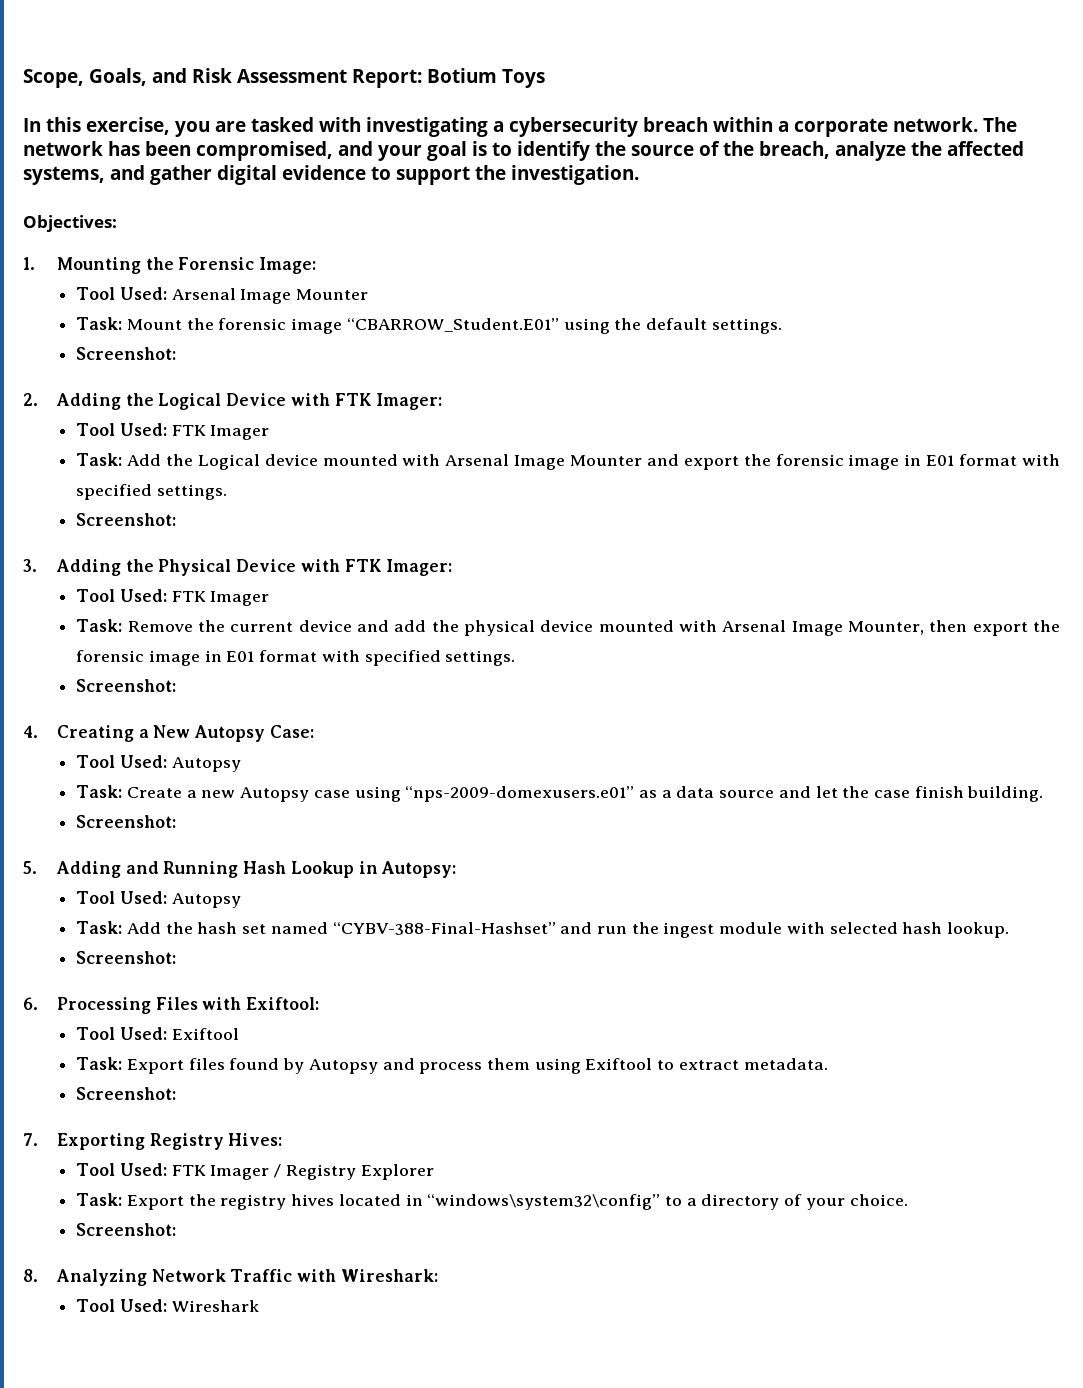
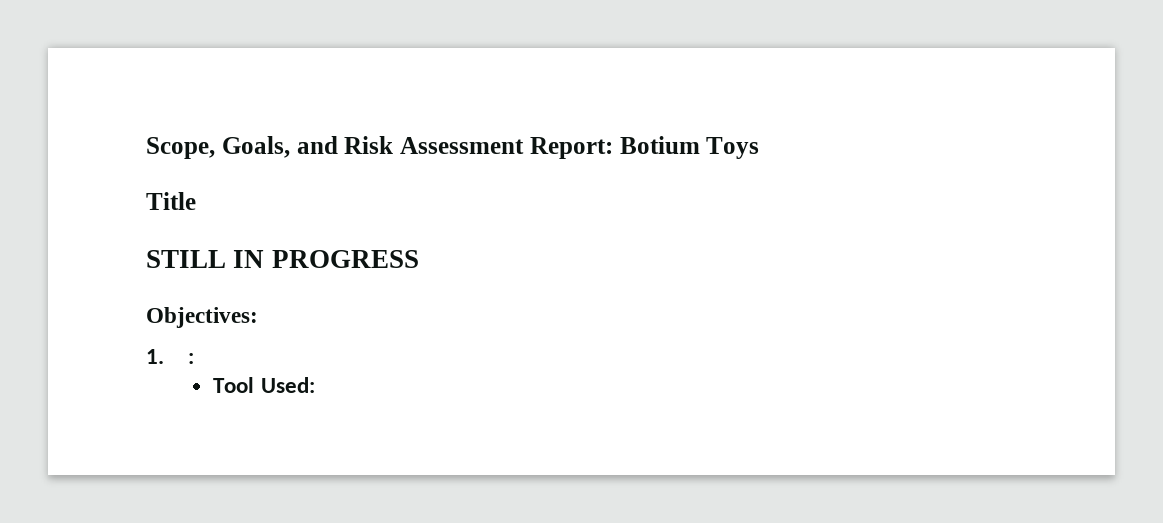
[23,117,1017,137] [23,141,1024,161] [23,165,639,185] [23,215,117,232] [23,257,317,274] [76,287,369,304] [76,317,782,334] [76,347,177,360] [23,393,443,410] [76,423,270,440] [76,453,1060,470] [76,484,227,500] [76,513,177,526] [23,559,453,576] [76,589,270,606] [76,619,1061,636] [76,650,516,666] [76,679,177,692] [23,725,314,742] [76,755,241,772] [76,785,1044,802] [76,815,177,828] [23,861,457,878] [76,891,241,908] [76,921,1010,938] [76,951,177,964] [23,997,320,1014] [76,1027,239,1040] [76,1057,828,1074] [76,1087,177,1100] [23,1133,283,1150] [76,1163,434,1180] [76,1193,908,1210] [76,1223,177,1236] [23,1269,438,1286] [76,1299,259,1312] In this exercise, you are tasked with investigating a cybersecurity breach within a corporate network. The network has been compromised, and your goal is to identify the source of the breach, analyze the affected systems, and gather digital evidence to support the investigation. // Objectives: // 1. Mounting the Forensic Image: // Tool Used: Arsenal Image Mounter // Task: Mount the forensic image “CBARROW_Student.E01” using the default settings. // Screenshot: // 2. Adding the Logical Device with FTK Imager: // Tool Used: FTK Imager // Task: Add the Logical device mounted with Arsenal Image Mounter and export the forensic image in E01 format with specified settings. // Screenshot: // 3. Adding the Physical Device with FTK Imager: // Tool Used: FTK Imager // Task: Remove the current device and add the physical device mounted with Arsenal Image Mounter, then export the forensic image in E01 format with specified settings. // Screenshot: // 4. Creating a New Autopsy Case: // Tool Used: Autopsy // Task: Create a new Autopsy case using “nps-2009-domexusers.e01” as a data source and let the case finish building. // Screenshot: // 5. Adding and Running Hash Lookup in Autopsy: // Tool Used: Autopsy // Task: Add the hash set named “CYBV-388-Final-Hashset” and run the ingest module with selected hash lookup. // Screenshot: // 6. Processing Files with Exiftool: // Tool Used: Exiftool // Task: Export files found by Autopsy and process them using Exiftool to extract metadata. // Screenshot: // 7. Exporting Registry Hives: // Tool Used: FTK Imager / Registry Explorer // Task: Export the registry hives located in “windows\system32\config” to a directory of your choice. // Screenshot: // 8. Analyzing Network Traffic with Wireshark: // Tool Used: Wireshark -> [146,192,196,210] [146,250,419,268] [146,307,258,328] [146,349,195,364] [213,377,315,393] Title // STILL IN PROGRESS // Objectives: // 1. : // Tool Used:

